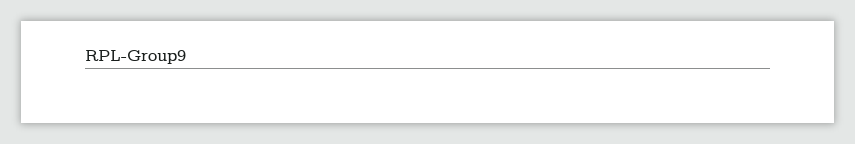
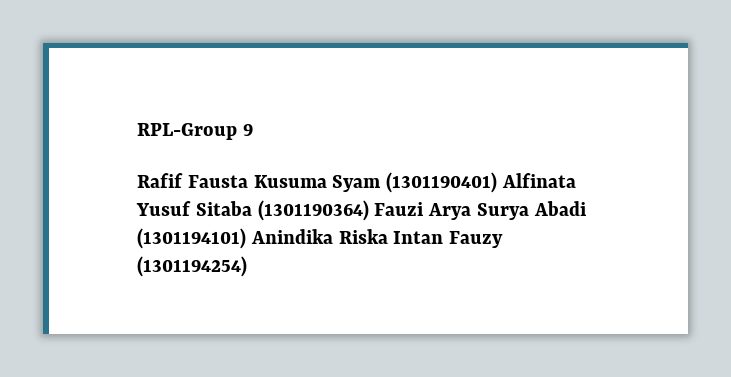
[85,50,186,64] RPL-Group9 -> [137,123,253,140] [137,172,577,193] [136,200,586,221] [137,228,504,249] [137,256,247,277] RPL-Group 9 // Rafif Fausta Kusuma Syam (1301190401) Alfinata Yusuf Sitaba (1301190364) Fauzi Arya Surya Abadi (1301194101) Anindika Riska Intan Fauzy (1301194254)

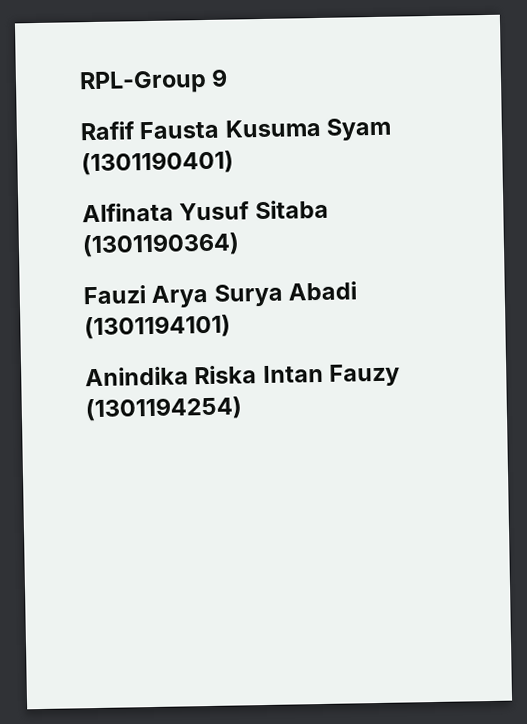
(498, 182) none -> (234, 163) //
(369, 210) none -> (240, 245) //
(246, 238) none -> (231, 327) //

